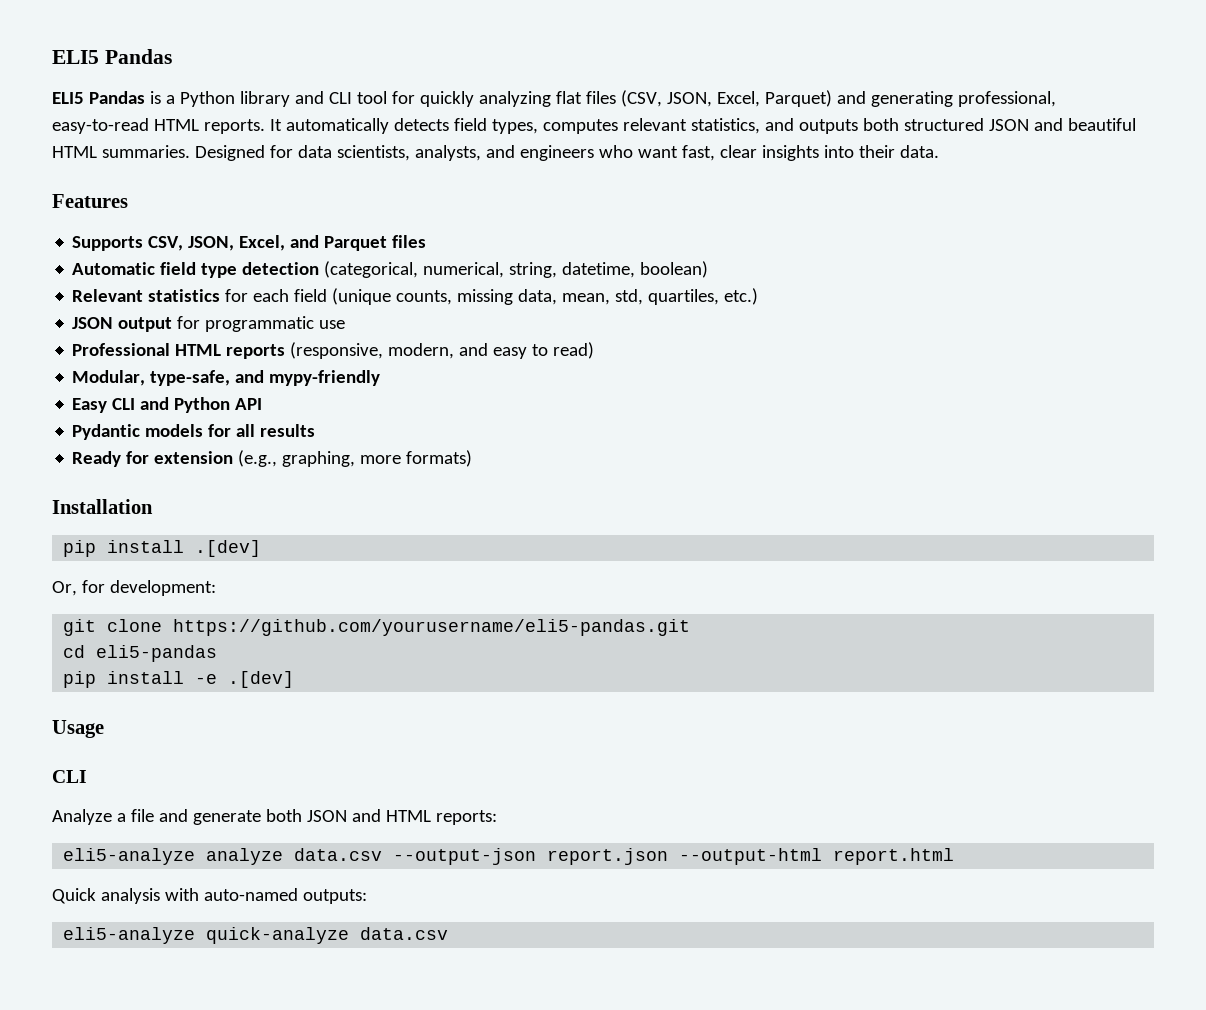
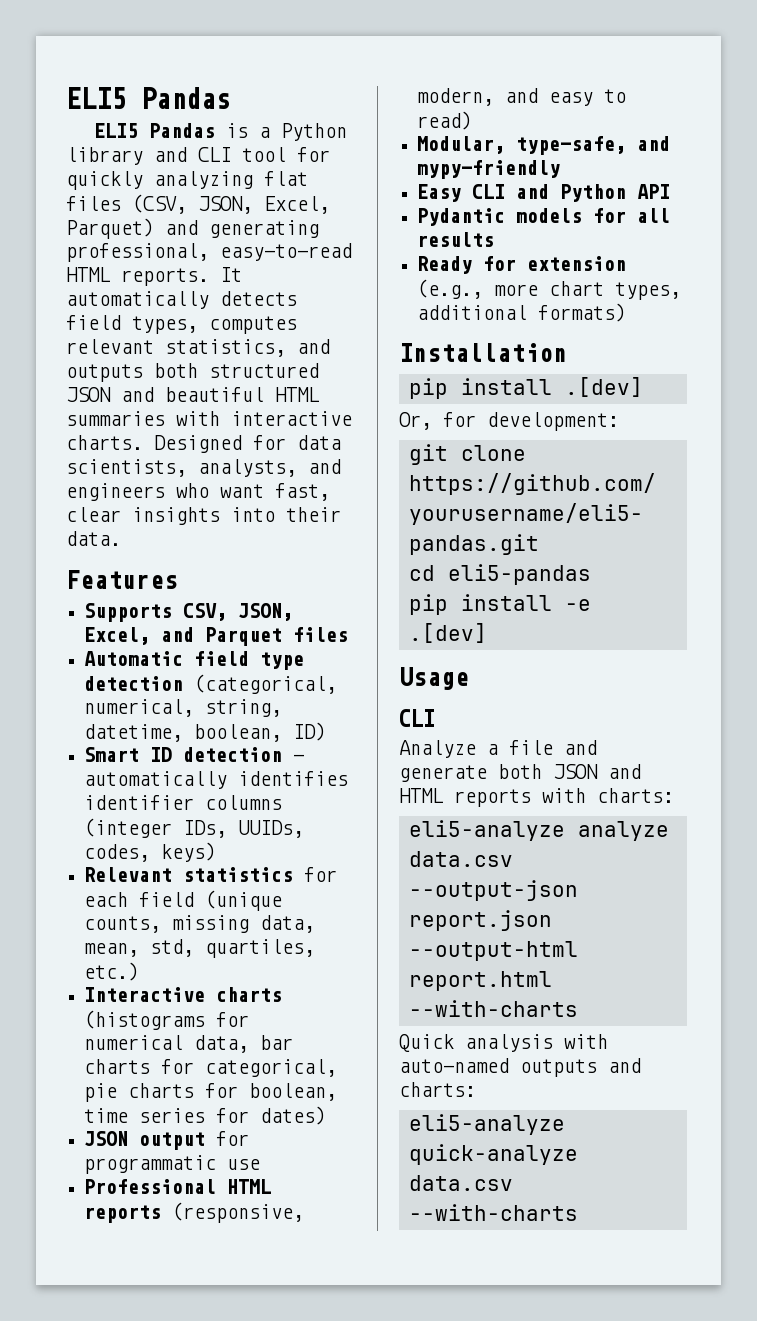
[101,145,190,158] summaries. -> [66,411,352,426] [66,435,143,450] summaries with interactive charts.
[640,261,709,278] boolean) -> [194,722,327,742] [84,747,305,762] [84,771,349,789] [84,795,283,810] [84,818,305,838] [84,842,217,862] boolean, ID) // Smart ID detection - automatically identifies identifier columns (integer IDs, UUIDs, codes, keys)
(759, 296) none -> [84,987,283,1002] [84,1010,250,1030] [84,1035,294,1053] [84,1059,338,1077] [84,1083,338,1102] [84,1106,327,1125] // Interactive charts (histograms for numerical data, bar charts for categorical, pie charts for boolean, time series for dates)
[282,451,402,467] graphing, more -> [494,281,682,300] [417,305,528,320] more chart types, additional
[435,810,497,825] reports: -> [454,788,674,807] reports with charts:
(955, 856) none -> [408,1000,578,1017] --with-charts
[302,889,367,904] outputs: -> [520,1058,641,1077] [399,1082,476,1097] outputs and charts:
(449, 933) none -> [408,1204,578,1221] --with-charts

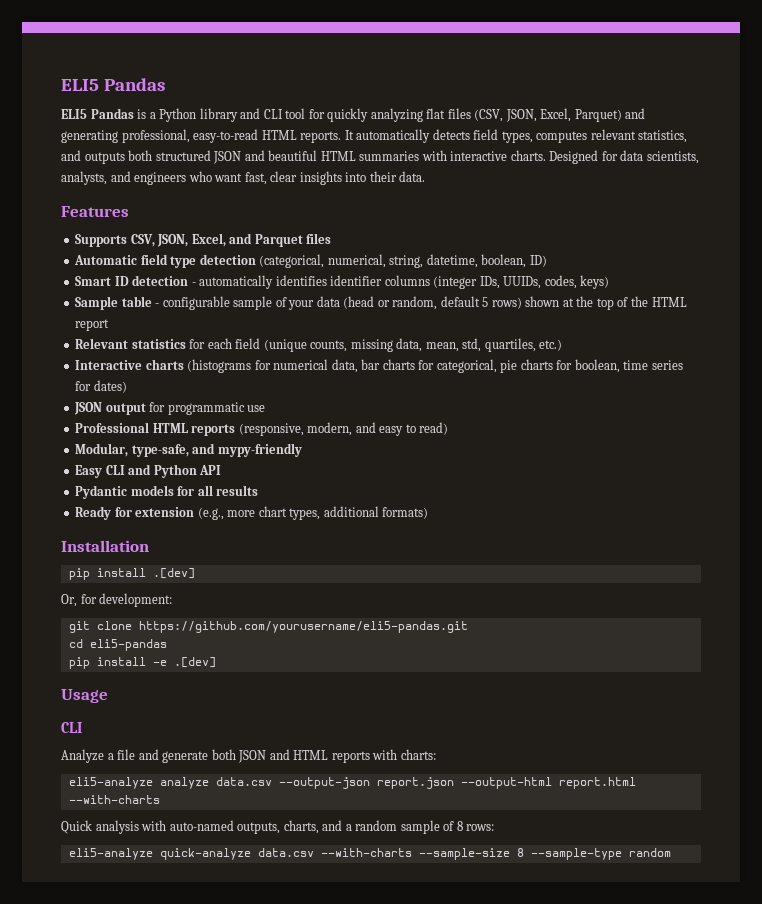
(217, 852) none -> [75,296,687,310] [75,319,110,331] // Sample table - configurable sample of your data (head or random, default 5 rows) shown at the top of the HTML report
[520,1058,641,1077] [399,1082,476,1097] outputs and charts: -> [237,820,495,834] outputs, charts, and a random sample of 8 rows:
(578, 1212) none -> [418,848,671,860] --sample-size 8 --sample-type random

